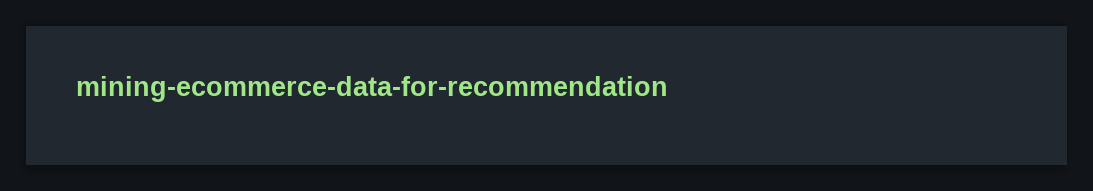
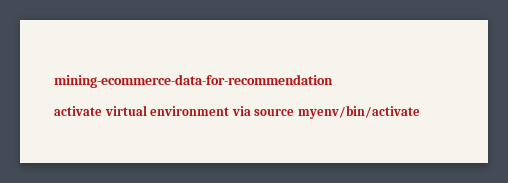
(668, 89) none -> [54,105,420,119] // activate virtual environment via source myenv/bin/activate

